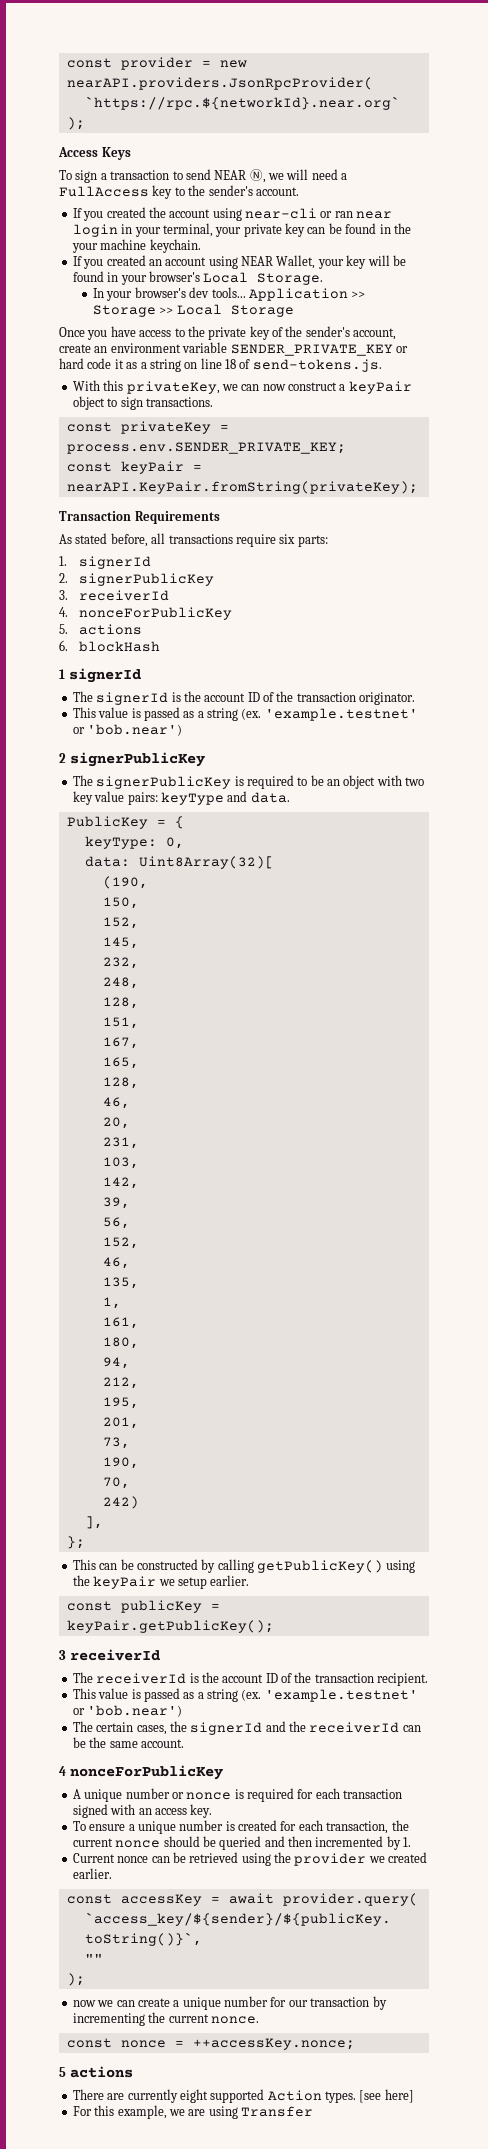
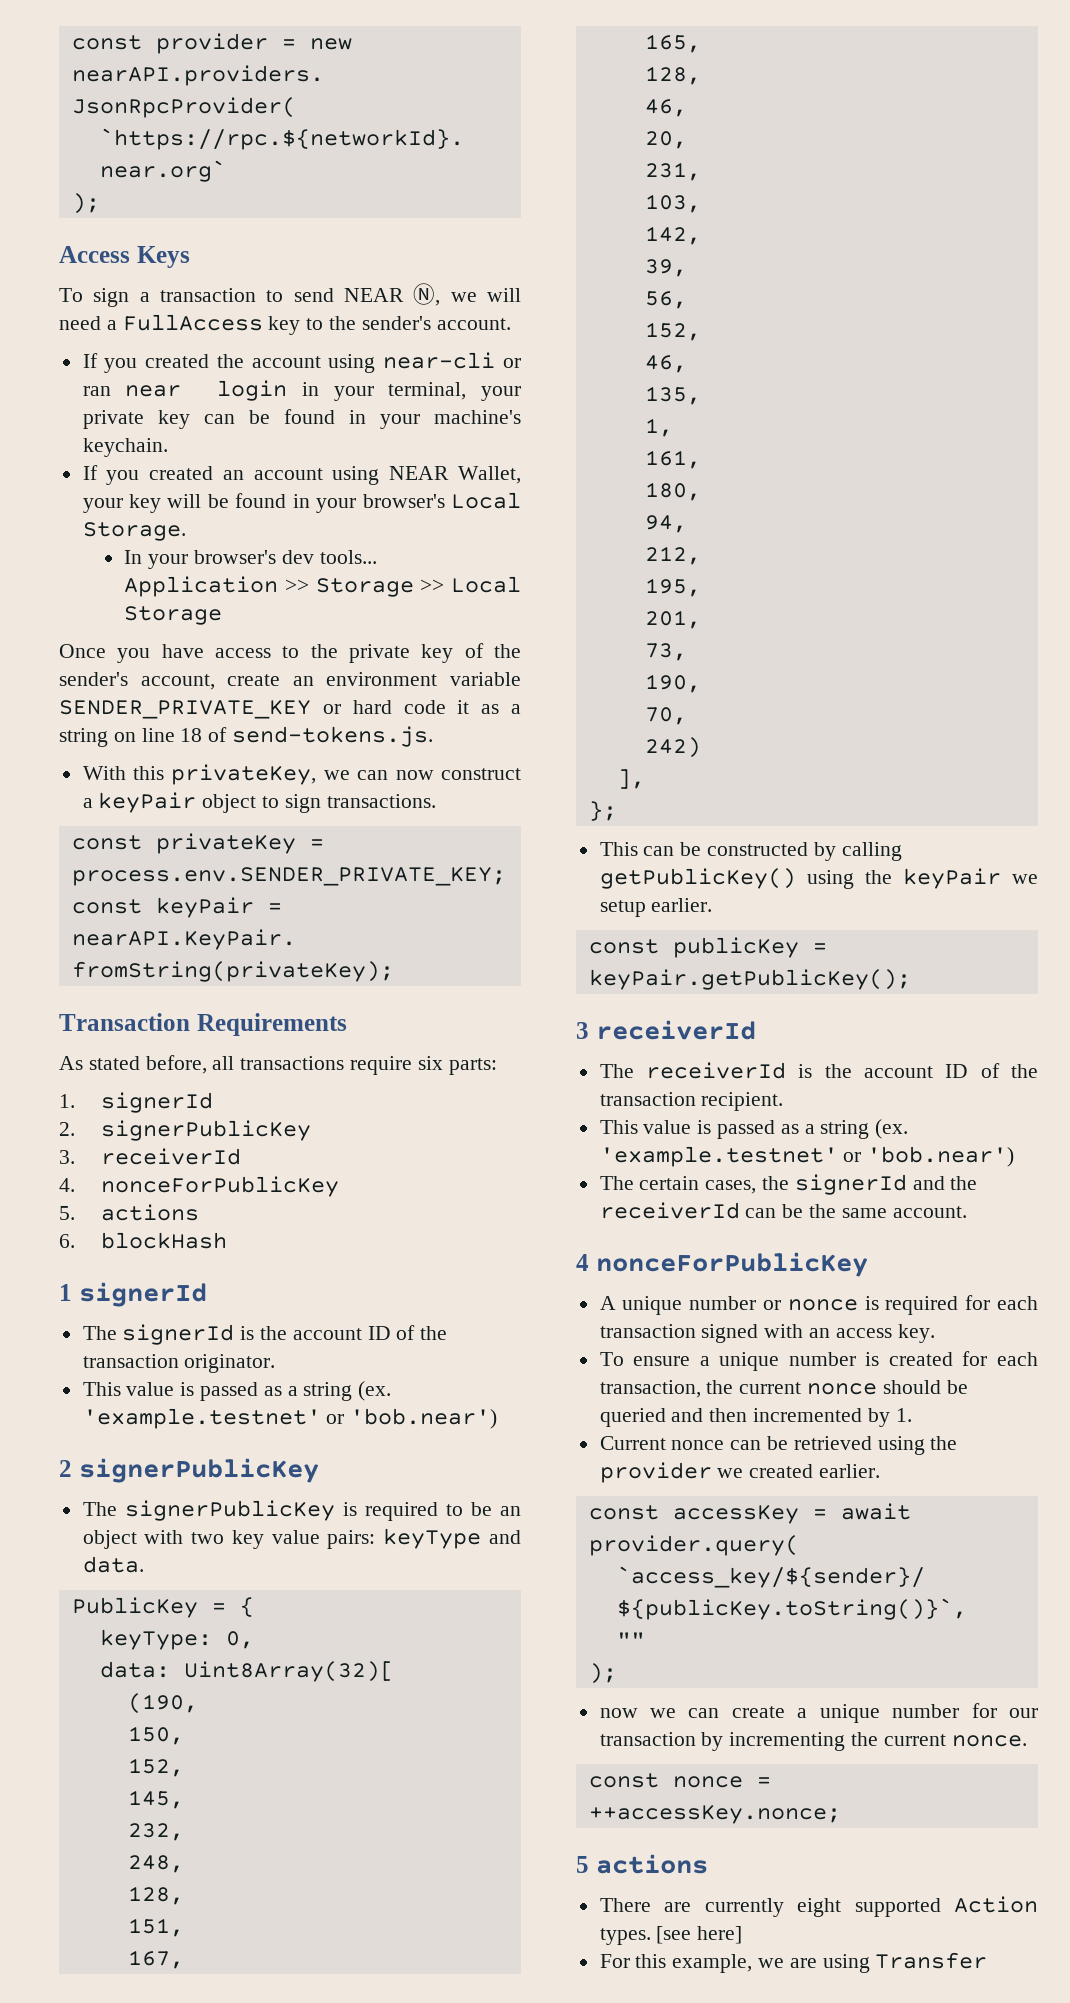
[393,223,411,234] [71,239,147,253] the your machine -> [379,410,521,429] your machine's

